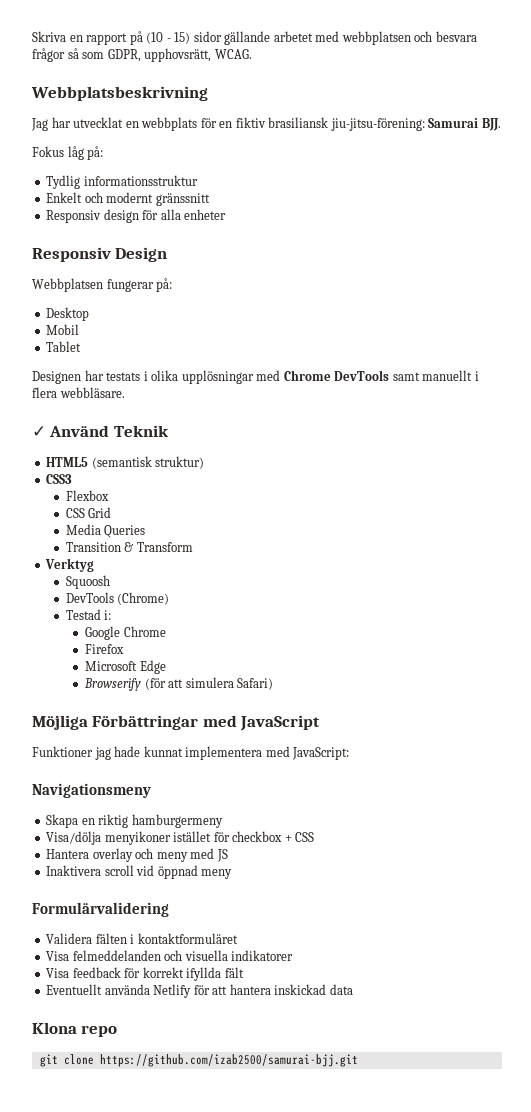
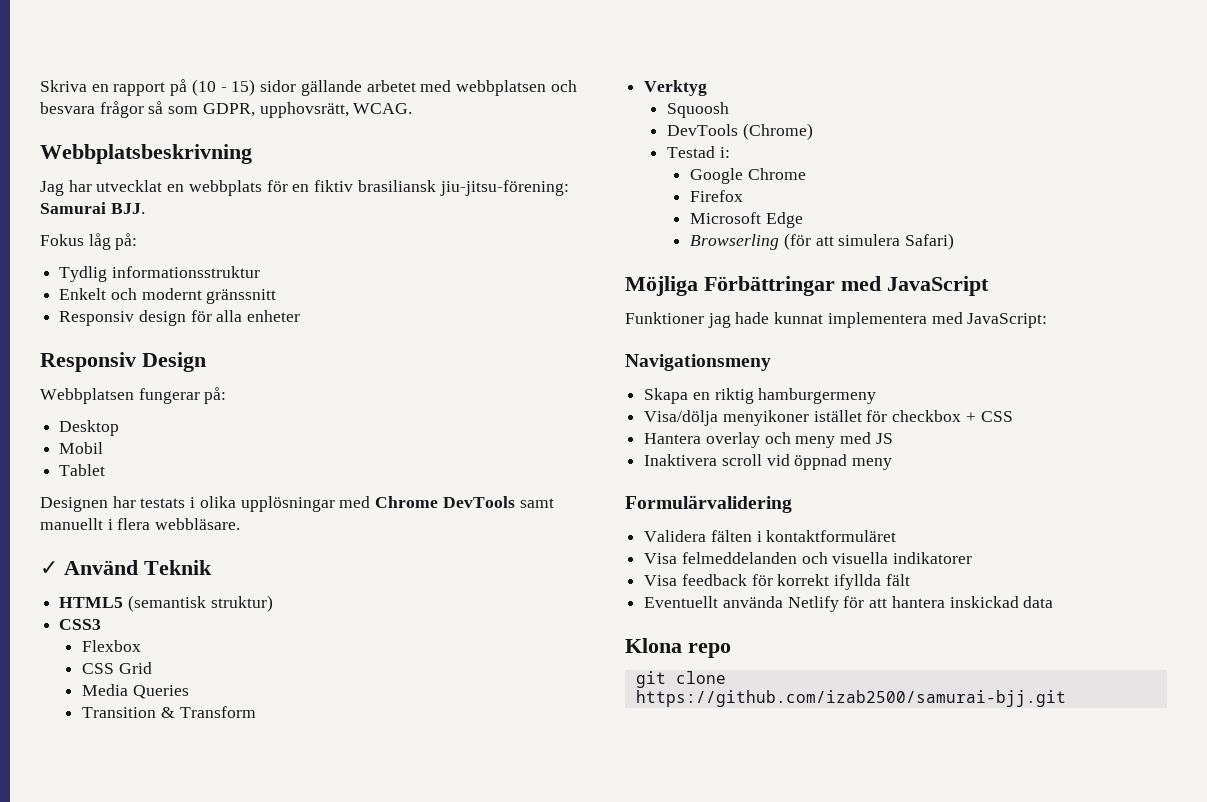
[84,678,142,691] Browserify -> [690,234,780,250] Browserling

